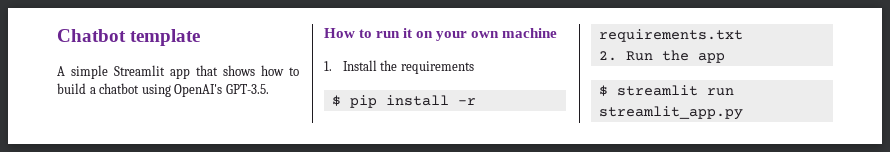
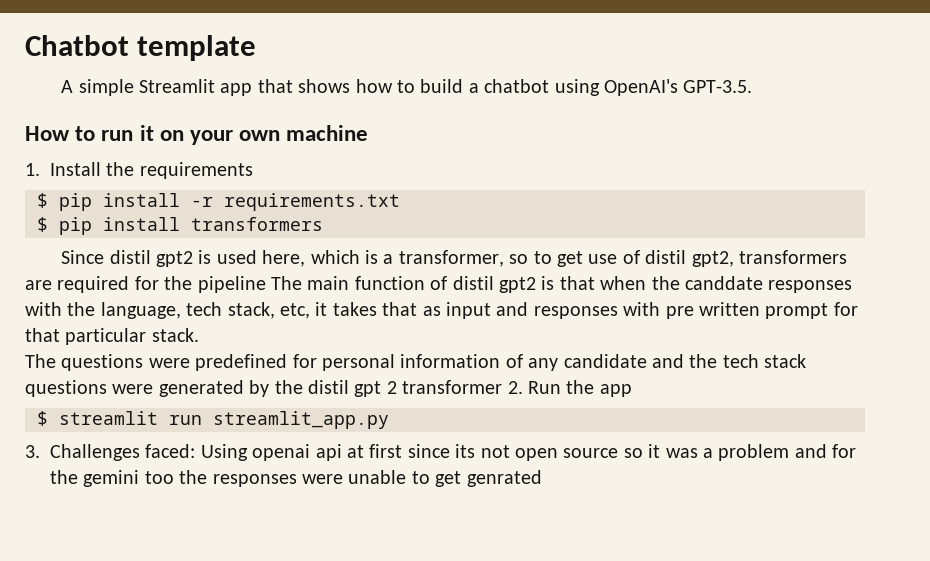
(743, 35) none -> [37,217,323,235] [61,250,847,267] [25,276,853,293] [25,302,858,319] [25,328,199,345] [25,354,807,371] [25,380,503,397] $ pip install transformers // Since distil gpt2 is used here, which is a transformer, so to get use of distil gpt2, transformers are required for the pipeline The main function of distil gpt2 is that when the canddate responses with the language, tech stack, etc, it takes that as input and responses with pre written prompt for that particular stack. // The questions were predefined for personal information of any candidate and the tech stack questions were generated by the distil gpt 2 transformer
(743, 113) none -> [25,444,857,461] [50,470,542,487] // 3. Challenges faced: Using openai api at first since its not open source so it was a problem and for the gemini too the responses were unable to get genrated

